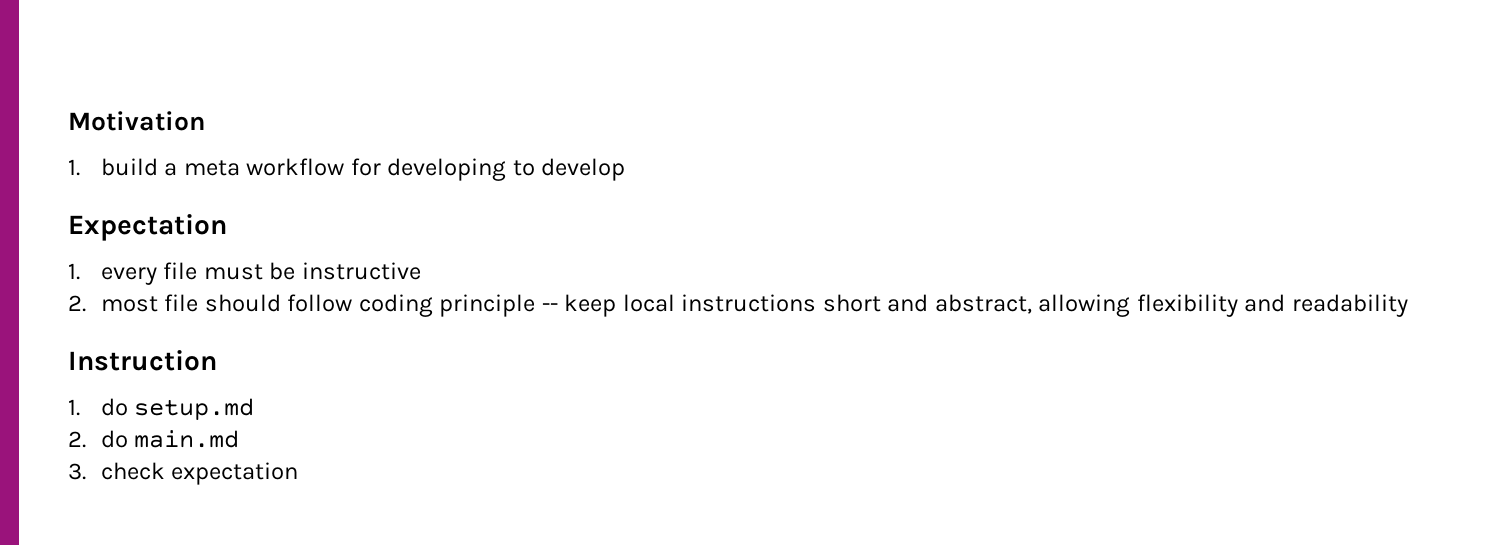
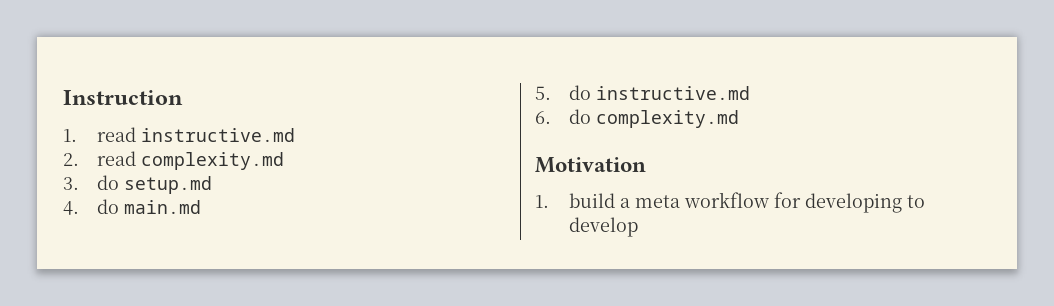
(68, 121) none -> [63,90,183,105] [63,127,295,142] [63,151,284,170] [63,175,212,194] [63,199,201,215] [535,85,750,100] [535,109,739,128] Instruction // 1. read instructive.md // 2. read complexity.md // 3. do setup.md // 4. do main.md // 5. do instructive.md // 6. do complexity.md //
[68,214,227,241] [68,262,421,285] [68,294,1408,317] [68,350,217,371] [68,398,255,420] [68,430,240,448] [68,462,299,485] // Expectation // 1. every file must be instructive // 2. most file should follow coding principle -- keep local instructions short and abstract, allowing flexibility and readability // Instruction // 1. do setup.md // 2. do main.md // 3. check expectation -> (638, 227) none

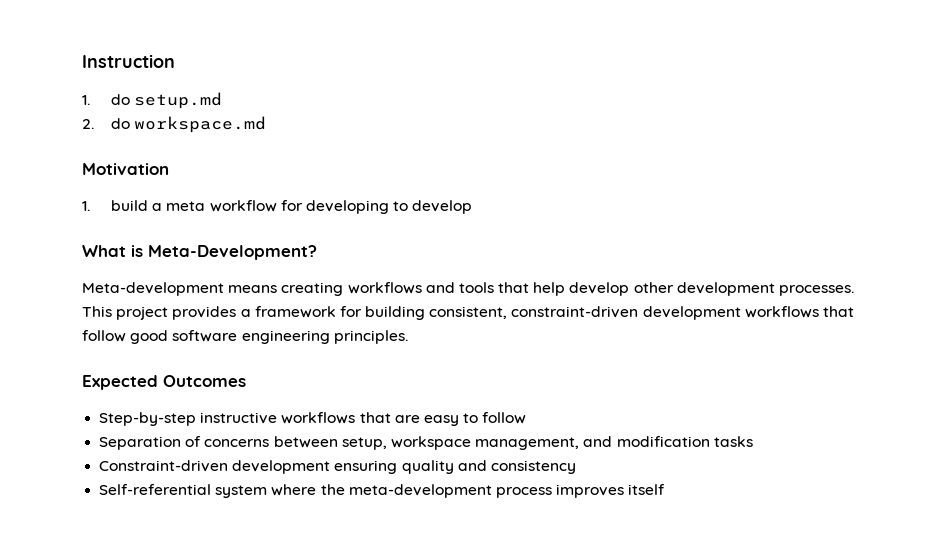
[96,127,295,142] [63,151,284,170] [63,175,212,194] [63,199,201,215] [535,85,750,100] [535,109,739,128] read instructive.md // 2. read complexity.md // 3. do setup.md // 4. do main.md // 5. do instructive.md // 6. do complexity.md -> [111,92,223,109] [82,116,267,133] do setup.md // 2. do workspace.md
(638, 227) none -> [82,245,317,260] [82,282,855,296] [82,306,855,320] [82,330,408,344] [82,375,246,390] [99,412,527,426] [99,436,753,450] [99,460,576,474] [99,484,666,498] // What is Meta-Development? // Meta-development means creating workflows and tools that help develop other development processes. This project provides a framework for building consistent, constraint-driven development workflows that follow good software engineering principles. // Expected Outcomes // Step-by-step instructive workflows that are easy to follow // Separation of concerns between setup, workspace management, and modification tasks // Constraint-driven development ensuring quality and consistency // Self-referential system where the meta-development process improves itself

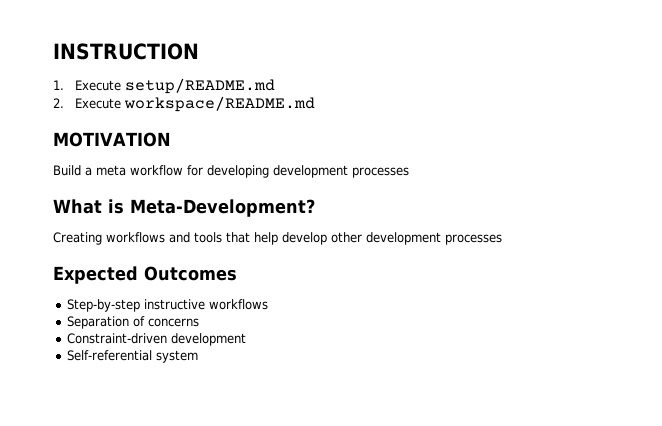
[82,54,175,68] [82,92,223,109] Instruction // 1. do setup.md -> [53,43,199,60] [53,78,275,94] INSTRUCTION // 1. Execute setup/README.md
[111,116,267,133] [82,163,169,175] [82,200,149,211] do workspace.md // Motivation // 1. build -> [74,96,315,112] [53,132,171,147] [53,165,81,176] Execute workspace/README.md // MOTIVATION // Build
[393,200,473,214] to develop -> [273,165,409,178] development processes
[82,282,344,296] Meta-development means creating -> [53,232,102,245] Creating
[779,285,855,296] [82,306,855,320] [82,330,408,344] processes. This project provides a framework for building consistent, constraint-driven development workflows that follow good software engineering principles. -> [445,234,502,245] processes
[359,412,527,426] [99,436,753,450] [99,460,576,474] [99,484,666,498] that are easy to follow // Separation of concerns between setup, workspace management, and modification tasks // Constraint-driven development ensuring quality and consistency // Self-referential system where the meta-development process improves itself -> [67,316,200,329] [67,333,247,346] [67,350,199,363] // Separation of concerns // Constraint-driven development // Self-referential system

